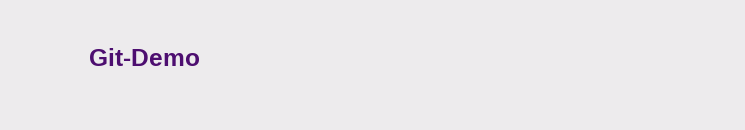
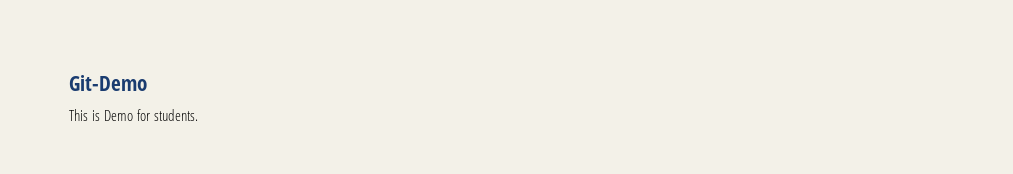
(200, 57) none -> [69,109,199,121] // This is Demo for students.

